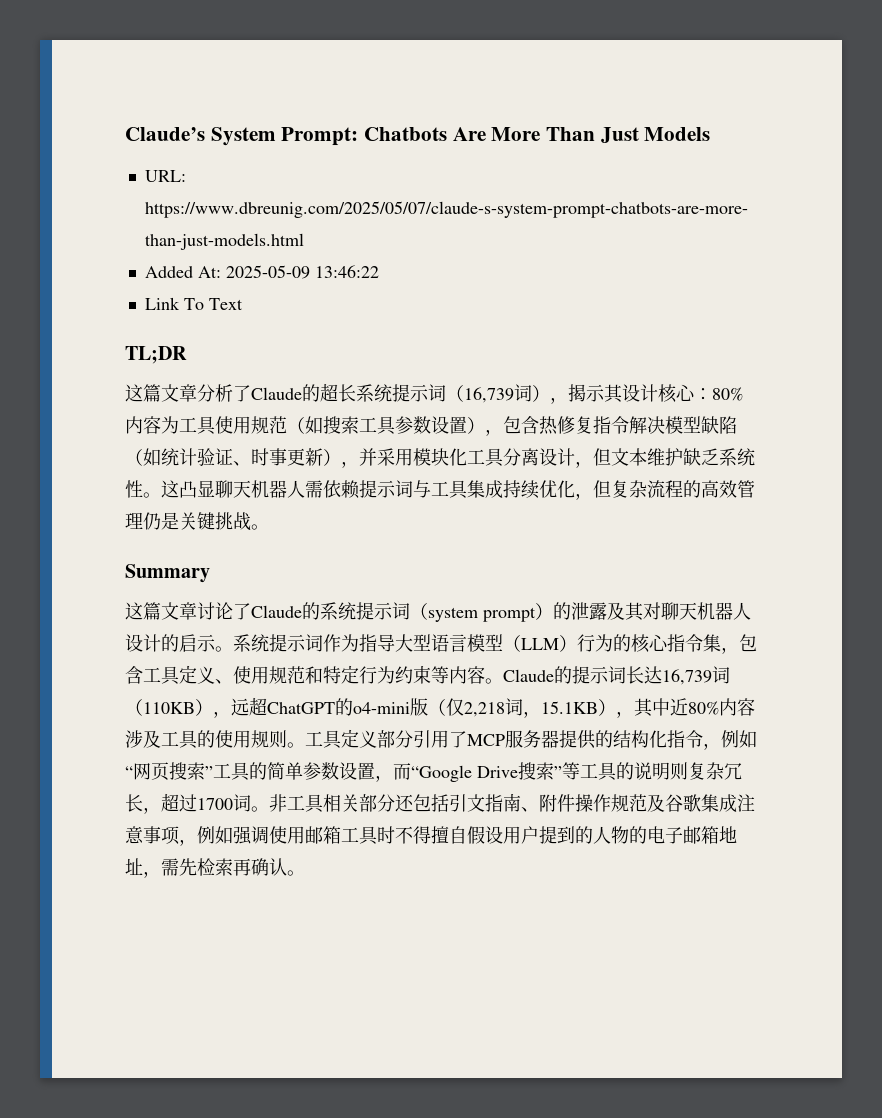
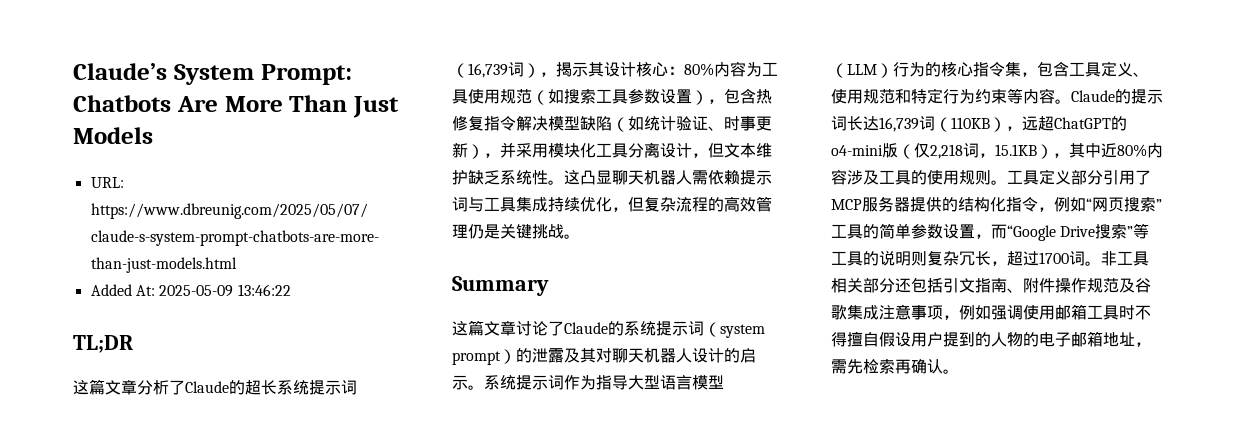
[144,297,243,310] // Link To Text -> (291, 290) none

